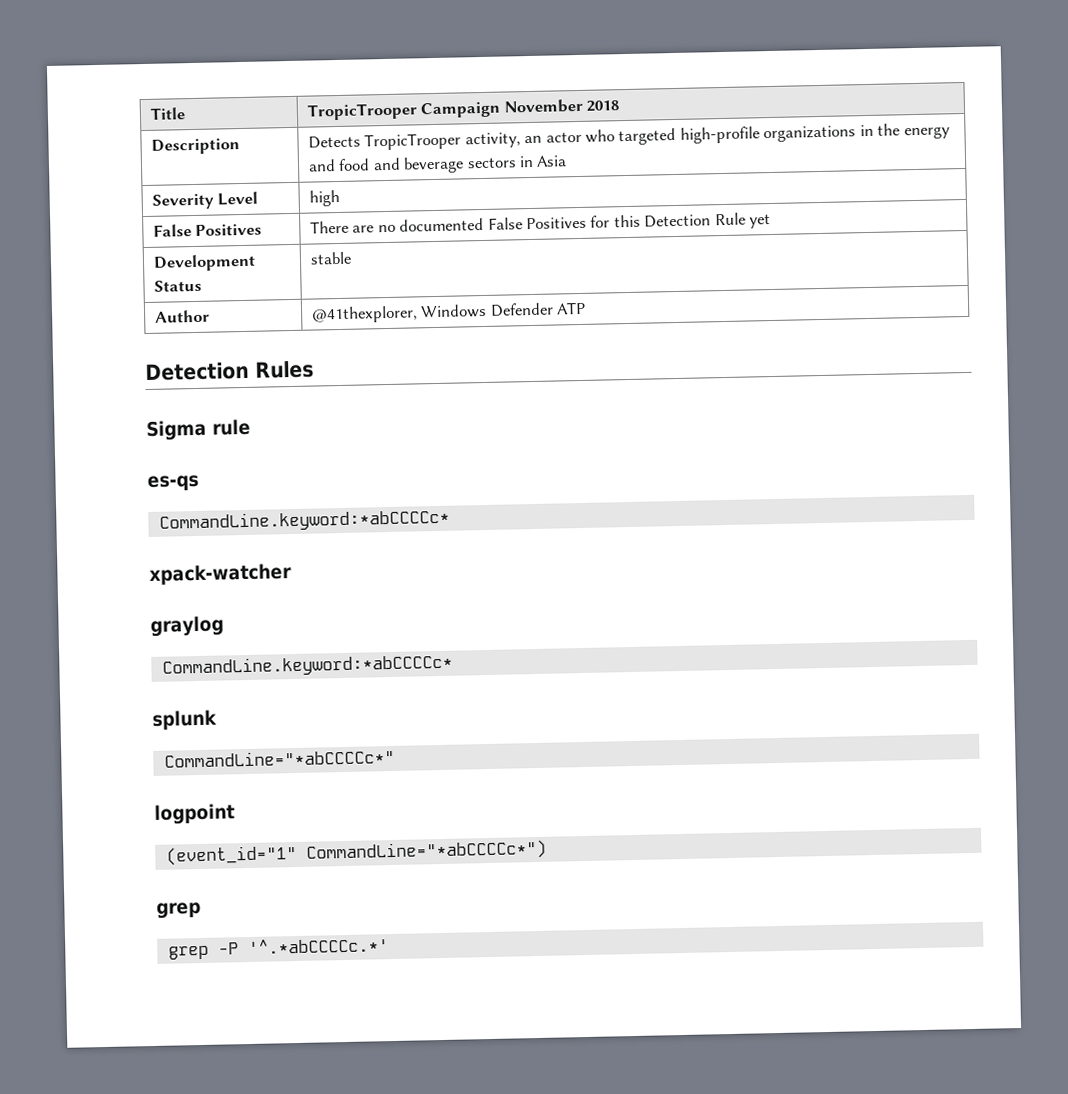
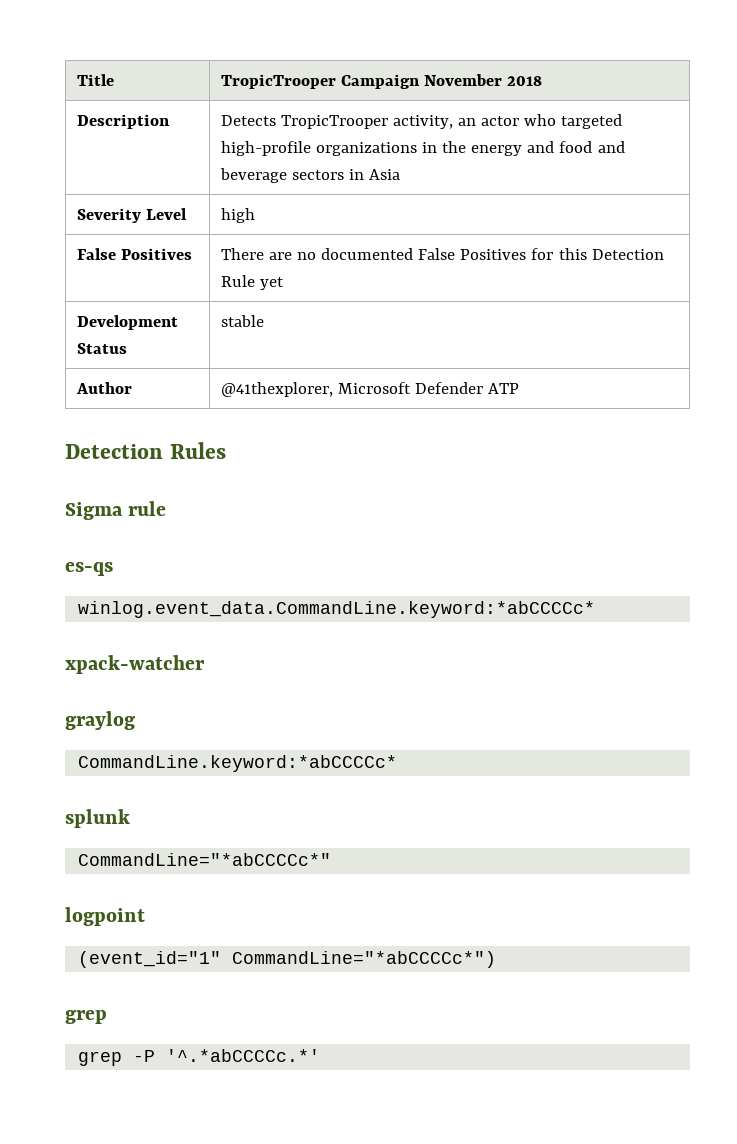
[420,303,488,319] Windows -> [337,382,411,394] Microsoft
[159,508,451,533] CommandLine.keyword:*abCCCCc* -> [77,601,595,618] winlog.event_data.CommandLine.keyword:*abCCCCc*

